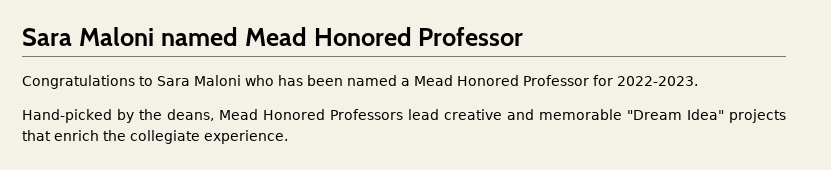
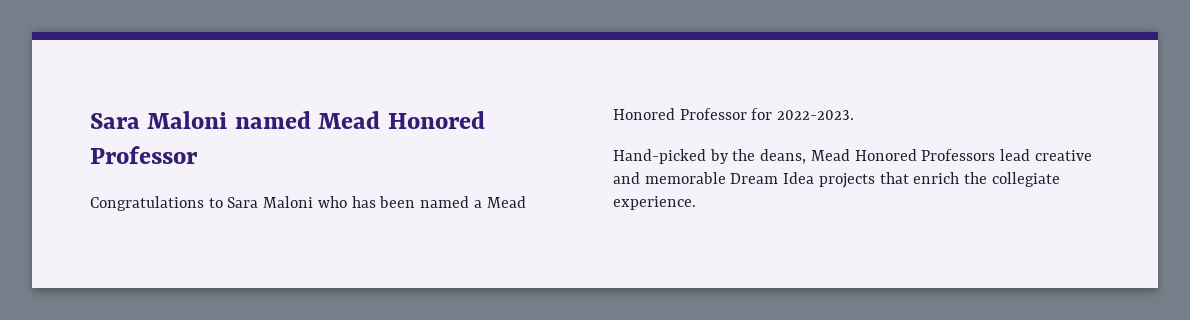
[627,109,724,120] "Dream Idea" -> [730,172,815,184] Dream Idea

